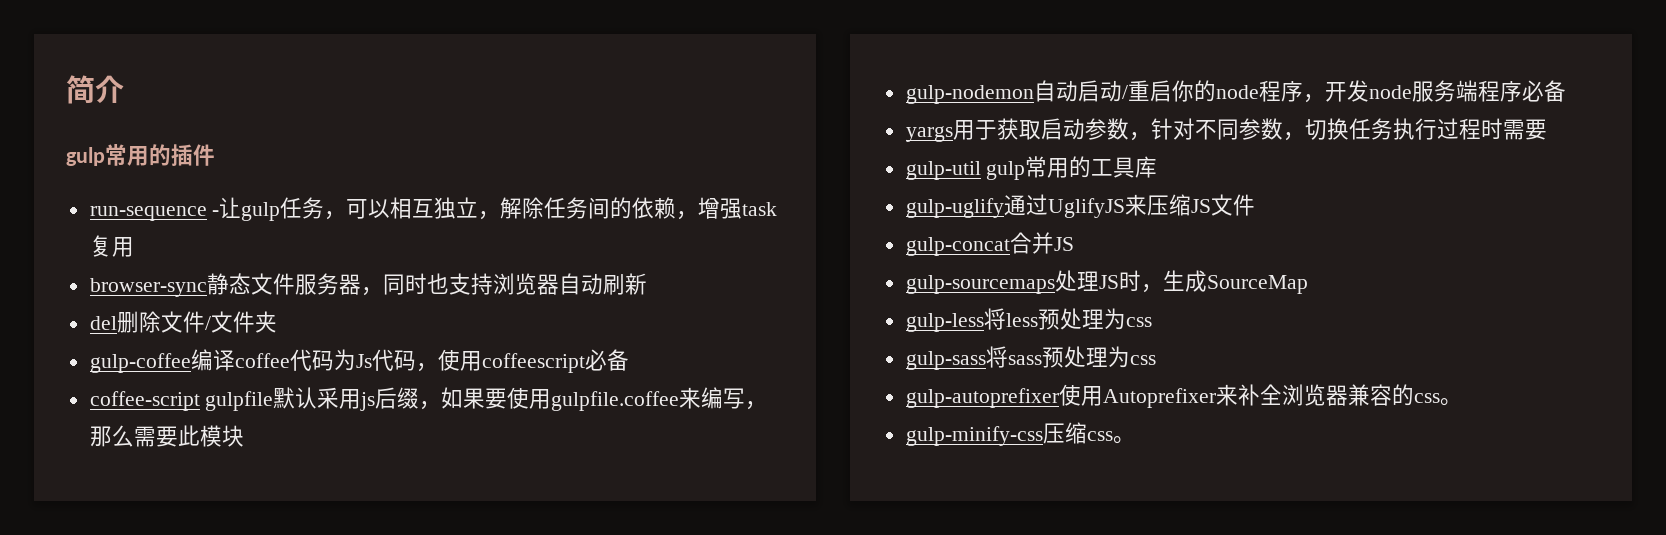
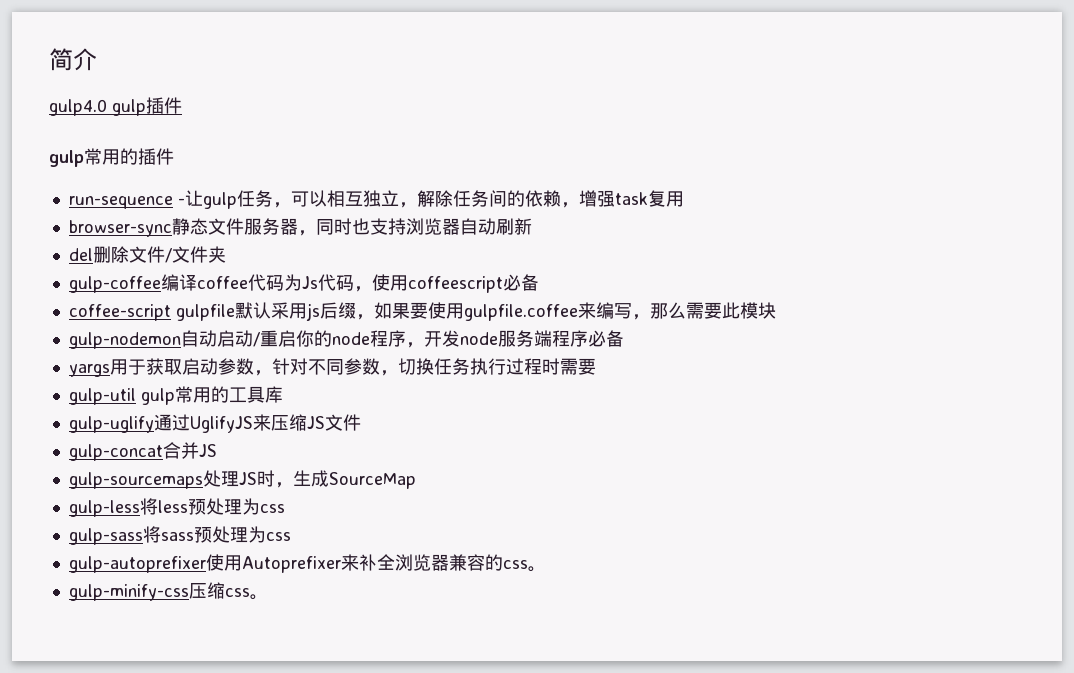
(124, 89) none -> [49,97,182,116] // gulp4.0 gulp插件

